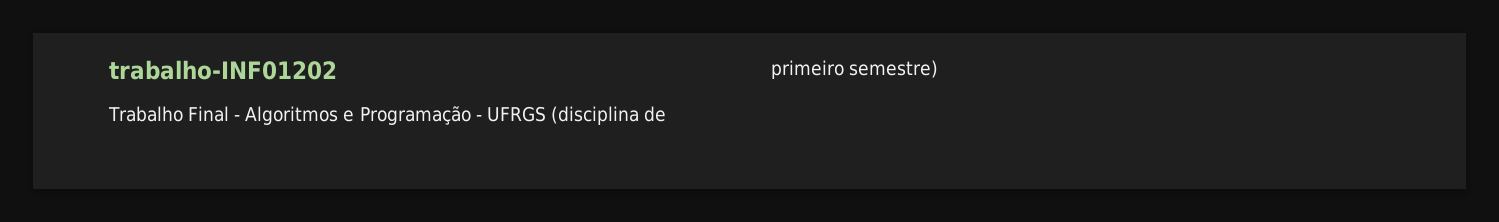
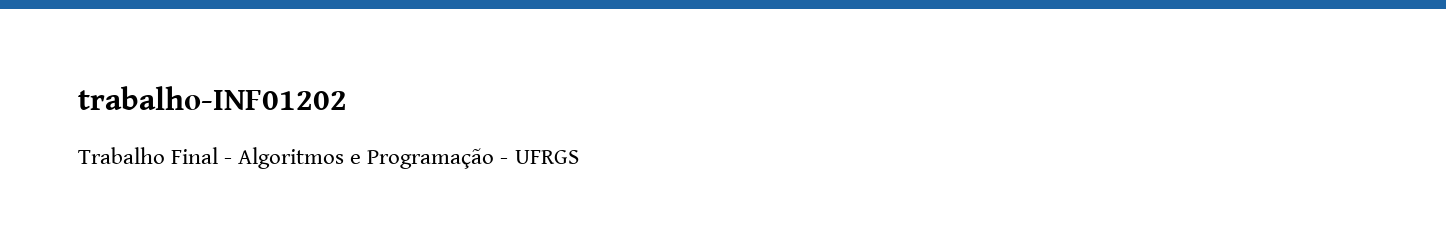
[550,106,667,125] [771,60,939,79] (disciplina de primeiro semestre) -> (579, 157) none

